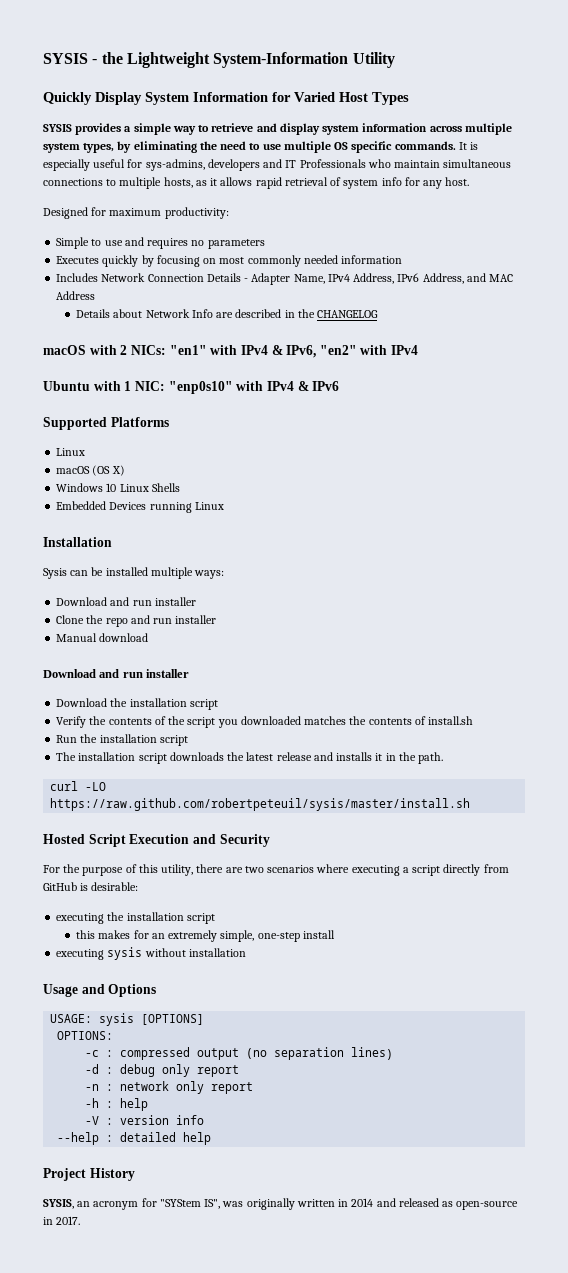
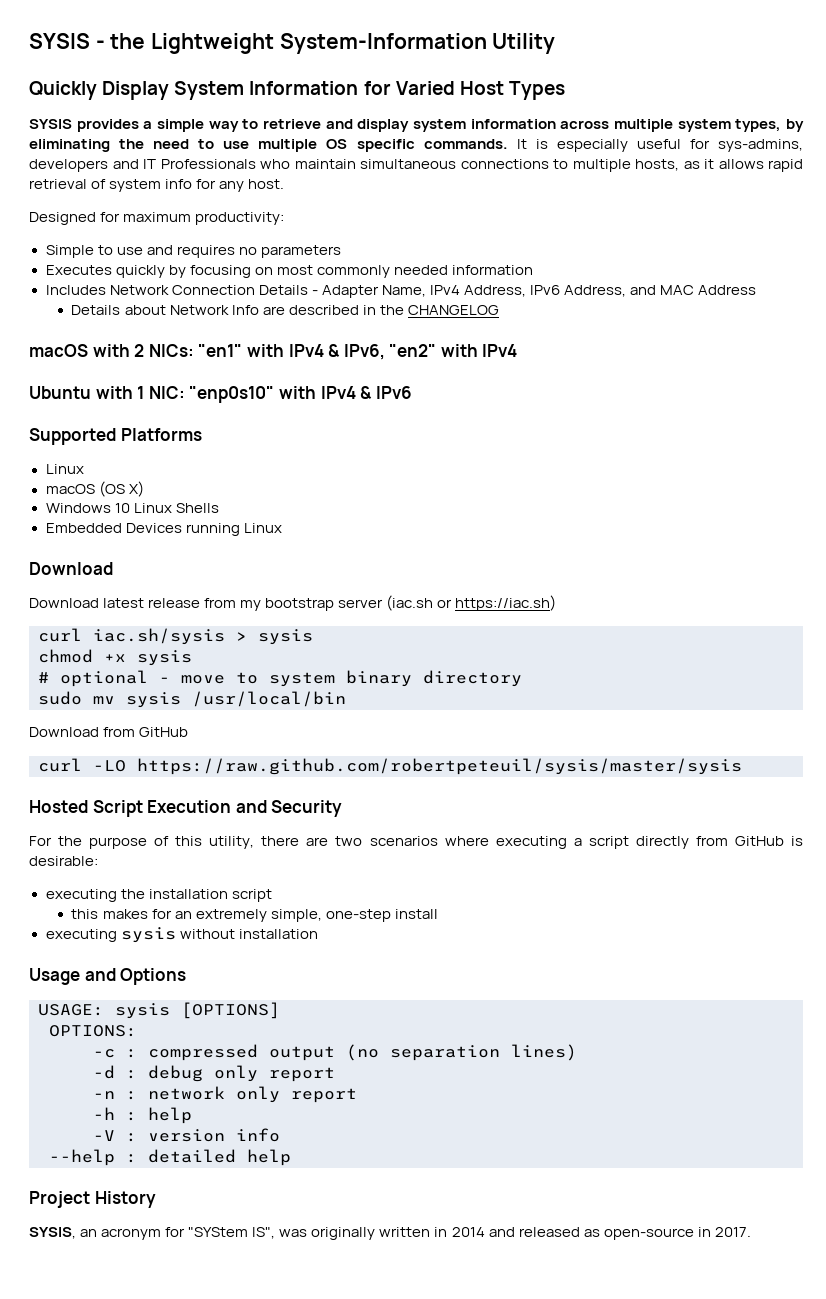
[43,537,112,547] [43,567,225,579] [56,597,196,606] [56,615,217,627] [56,633,149,642] [43,669,190,678] [56,698,218,710] [56,716,474,728] [56,734,188,746] [56,752,444,764] Installation // Sysis can be installed multiple ways: // Download and run installer // Clone the repo and run installer // Manual download // Download and run installer // Download the installation script // Verify the contents of the script you downloaded matches the contents of install.sh // Run the installation script // The installation script downloads the latest release and installs it in the path. -> [29,562,113,575] [29,595,557,611] [38,628,313,645] [38,649,192,666] [38,670,522,687] [38,691,346,708] [29,727,189,737] Download // Download latest release from my bootstrap server (iac.sh or https://iac.sh) // curl iac.sh/sysis > sysis // chmod +x sysis // # optional - move to system binary directory // sudo mv sysis /usr/local/bin // Download from GitHub
[50,798,471,811] https://raw.github.com/robertpeteuil/sysis/master/install.sh -> [137,758,742,775] https://raw.github.com/robertpeteuil/sysis/master/sysis

